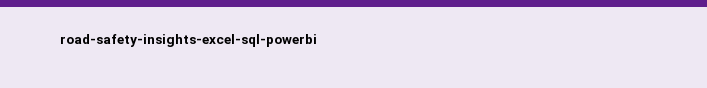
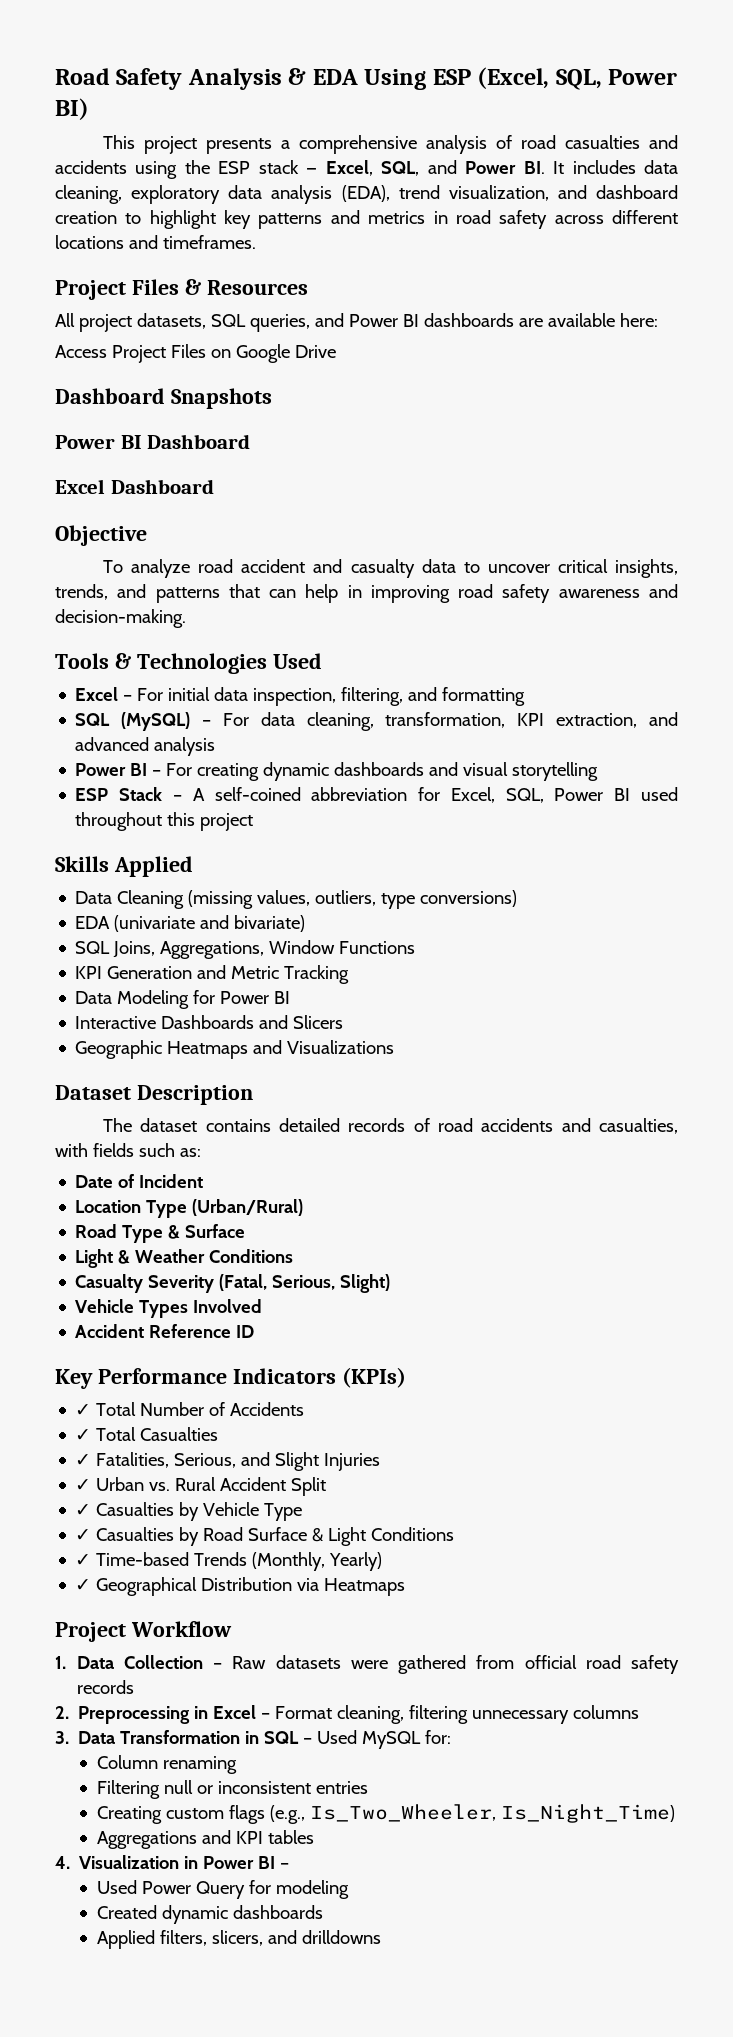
[60,34,317,47] road-safety-insights-excel-sql-powerbi -> [55,67,678,90] [55,98,89,120] [103,135,679,154] [55,160,678,179] [55,185,678,204] [55,210,679,229] [55,235,256,249] [55,279,308,300] [55,313,658,332] [55,344,336,363] [55,388,272,409] [55,434,251,449] [55,479,214,494] [55,525,147,546] [103,559,678,578] [55,584,678,603] [55,609,186,628] [55,653,322,674] [75,687,526,706] [75,712,678,731] [75,737,216,756] [75,762,599,781] [75,787,678,803] [75,812,254,831] [55,856,193,877] [75,890,518,909] [75,915,306,932] [75,940,416,959] [75,965,350,984] [75,990,291,1009] [75,1015,344,1029] [75,1040,395,1059] [55,1085,253,1105] [103,1118,678,1134] [55,1143,201,1157] [75,1174,204,1188] [75,1199,304,1218] [75,1224,246,1243] [75,1249,294,1268] [75,1274,391,1293] [75,1299,263,1318] [75,1324,255,1338] [55,1367,406,1389] [75,1402,305,1416] [75,1427,219,1441] [75,1452,381,1471] [75,1477,327,1496] [75,1502,303,1521] [75,1527,455,1546] [75,1552,383,1571] [75,1577,406,1596] [55,1621,232,1642] [55,1655,679,1674] [76,1680,134,1694] [55,1705,640,1724] [55,1730,452,1749] [97,1755,238,1774] [97,1780,369,1799] [97,1804,676,1824] [97,1830,315,1849] [55,1855,290,1869] [97,1880,350,1899] [97,1905,324,1924] [97,1930,382,1949] Road Safety Analysis & EDA Using ESP (Excel, SQL, Power BI) // This project presents a comprehensive analysis of road casualties and accidents using the ESP stack — Excel, SQL, and Power BI. It includes data cleaning, exploratory data analysis (EDA), trend visualization, and dashboard creation to highlight key patterns and metrics in road safety across different locations and timeframes. // Project Files & Resources // All project datasets, SQL queries, and Power BI dashboards are available here: // Access Project Files on Google Drive // Dashboard Snapshots // Power BI Dashboard // Excel Dashboard // Objective // To analyze road accident and casualty data to uncover critical insights, trends, and patterns that can help in improving road safety awareness and decision-making. // Tools & Technologies Used // Excel – For initial data inspection, filtering, and formatting // SQL (MySQL) – For data cleaning, transformation, KPI extraction, and advanced analysis // Power BI – For creating dynamic dashboards and visual storytelling // ESP Stack – A self-coined abbreviation for Excel, SQL, Power BI used throughout this project // Skills Applied // Data Cleaning (missing values, outliers, type conversions) // EDA (univariate and bivariate) // SQL Joins, Aggregations, Window Functions // KPI Generation and Metric Tracking // Data Modeling for Power BI // Interactive Dashboards and Slicers // Geographic Heatmaps and Visualizations // Dataset Description // The dataset contains detailed records of road accidents and casualties, with fields such as: // Date of Incident // Location Type (Urban/Rural) // Road Type & Surface // Light & Weather Conditions // Casualty Severity (Fatal, Serious, Slight) // Vehicle Types Involved // Accident Reference ID // Key Performance Indicators (KPIs) // ✓ Total Number of Accidents // ✓ Total Casualties // ✓ Fatalities, Serious, and Slight Injuries // ✓ Urban vs. Rural Accident Split // ✓ Casualties by Vehicle Type // ✓ Casualties by Road Surface & Light Conditions // ✓ Time-based Trends (Monthly, Yearly) // ✓ Geographical Distribution via Heatmaps // Project Workflow // 1. Data Collection – Raw datasets were gathered from official road safety records // 2. Preprocessing in Excel – Format cleaning, filtering unnecessary columns // 3. Data Transformation in SQL – Used MySQL for: // Column renaming // Filtering null or inconsistent entries // Creating custom flags (e.g., Is_Two_Wheeler, Is_Night_Time) // Aggregations and KPI tables // 4. Visualization in Power BI – // Used Power Query for modeling // Created dynamic dashboards // Applied filters, slicers, and drilldowns

